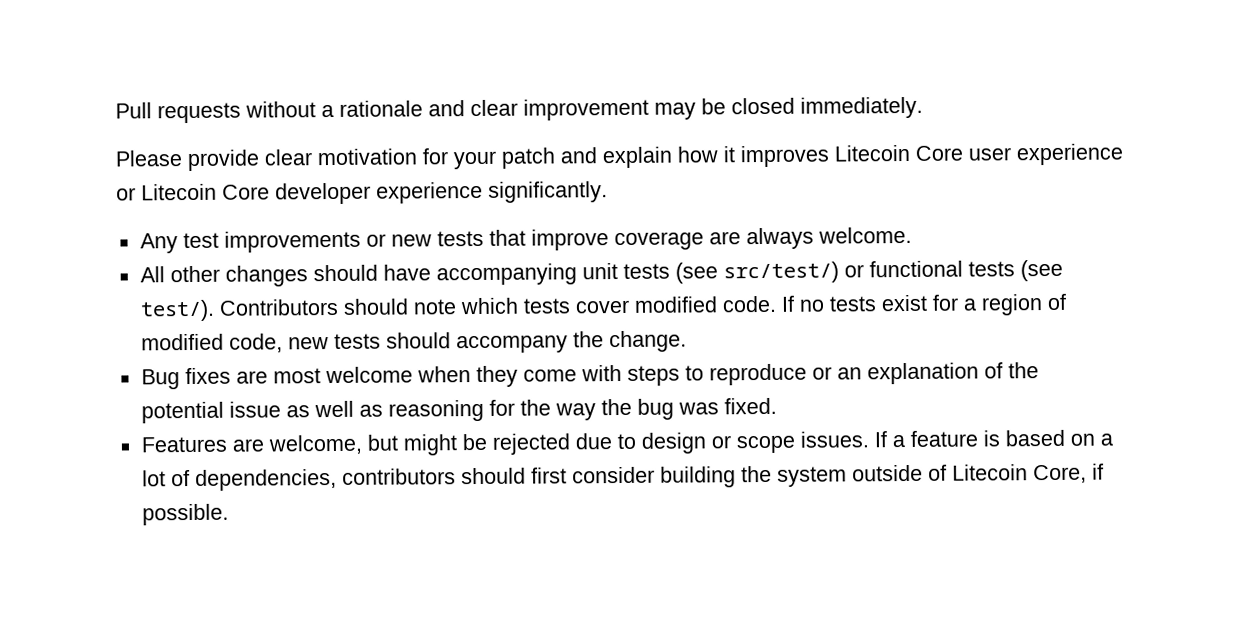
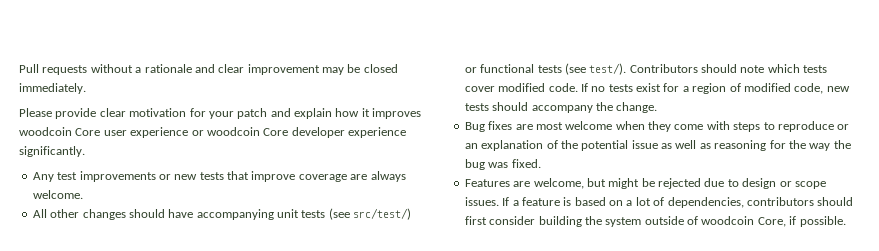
[834,144,910,162] Litecoin -> [19,127,72,136] woodcoin
[141,183,217,201] Litecoin -> [206,127,260,136] woodcoin
[951,464,1028,481] Litecoin -> [701,216,755,225] woodcoin

